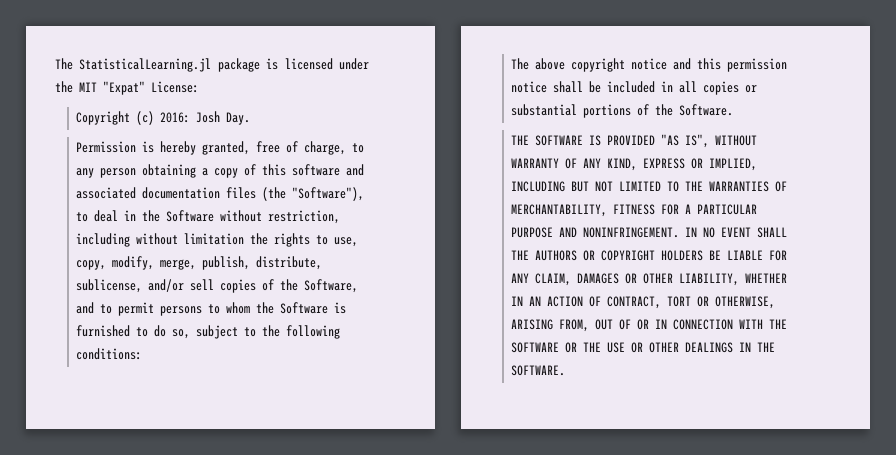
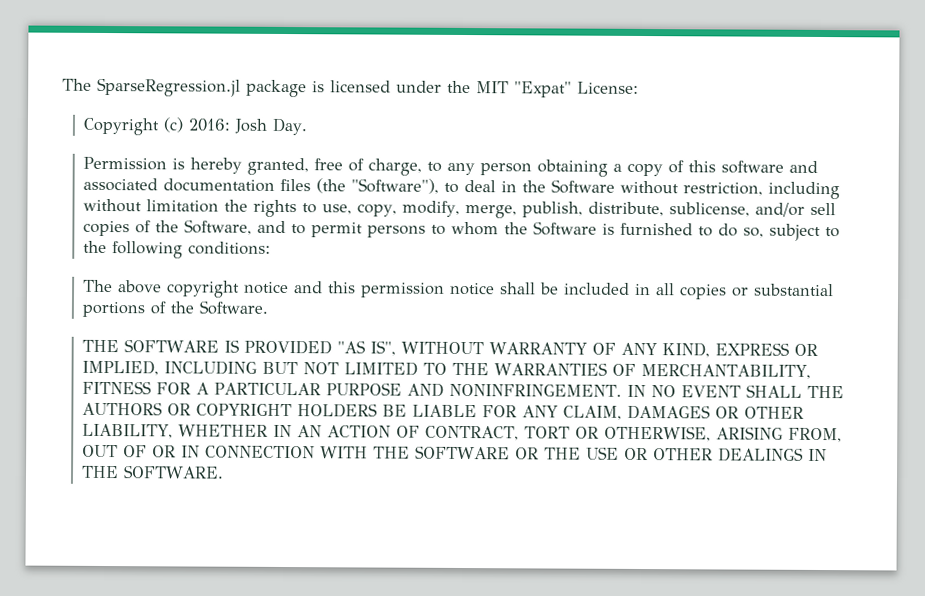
[55,58,212,72] The StatisticalLearning.jl -> [62,77,241,97] The SparseRegression.jl

